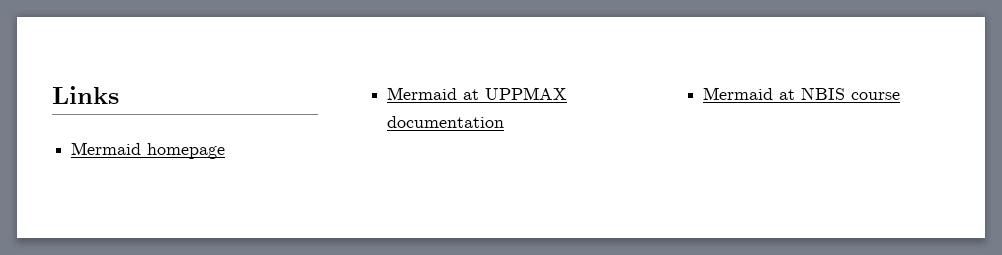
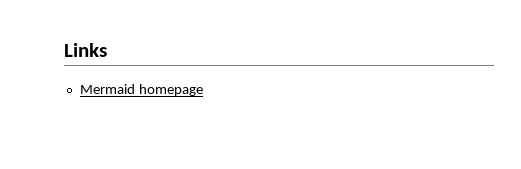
[387,87,568,100] [387,116,505,128] [703,87,901,100] // Mermaid at UPPMAX documentation // Mermaid at NBIS course -> (203, 90) none

